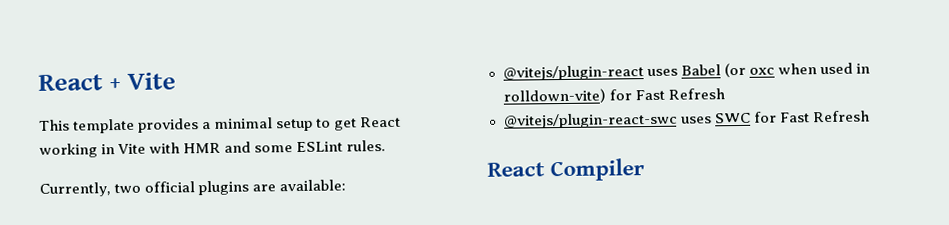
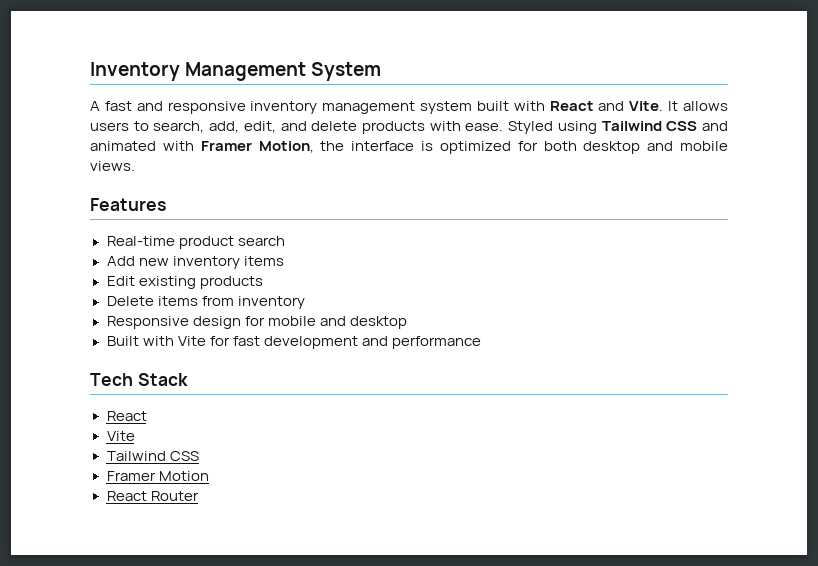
[38,72,177,91] [39,116,402,134] [39,140,387,158] [39,179,347,197] [502,62,870,81] [502,88,725,104] [503,110,870,129] [487,158,646,182] React + Vite // This template provides a minimal setup to get React working in Vite with HMR and some ESLint rules. // Currently, two official plugins are available: // @vitejs/plugin-react uses Babel (or oxc when used in rolldown-vite) for Fast Refresh // @vitejs/plugin-react-swc uses SWC for Fast Refresh // React Compiler -> [90,62,382,81] [90,101,728,114] [90,121,728,134] [90,141,728,154] [90,161,135,171] [90,198,166,211] [106,236,285,249] [106,256,284,269] [106,276,263,289] [106,296,305,309] [106,316,407,329] [106,336,481,349] [90,373,188,386] [106,411,147,421] [106,431,135,441] [106,451,199,461] [106,471,209,481] [106,491,199,501] Inventory Management System // A fast and responsive inventory management system built with React and Vite. It allows users to search, add, edit, and delete products with ease. Styled using Tailwind CSS and animated with Framer Motion, the interface is optimized for both desktop and mobile views. // Features // Real-time product search // Add new inventory items // Edit existing products // Delete items from inventory // Responsive design for mobile and desktop // Built with Vite for fast development and performance // Tech Stack // React // Vite // Tailwind CSS // Framer Motion // React Router

